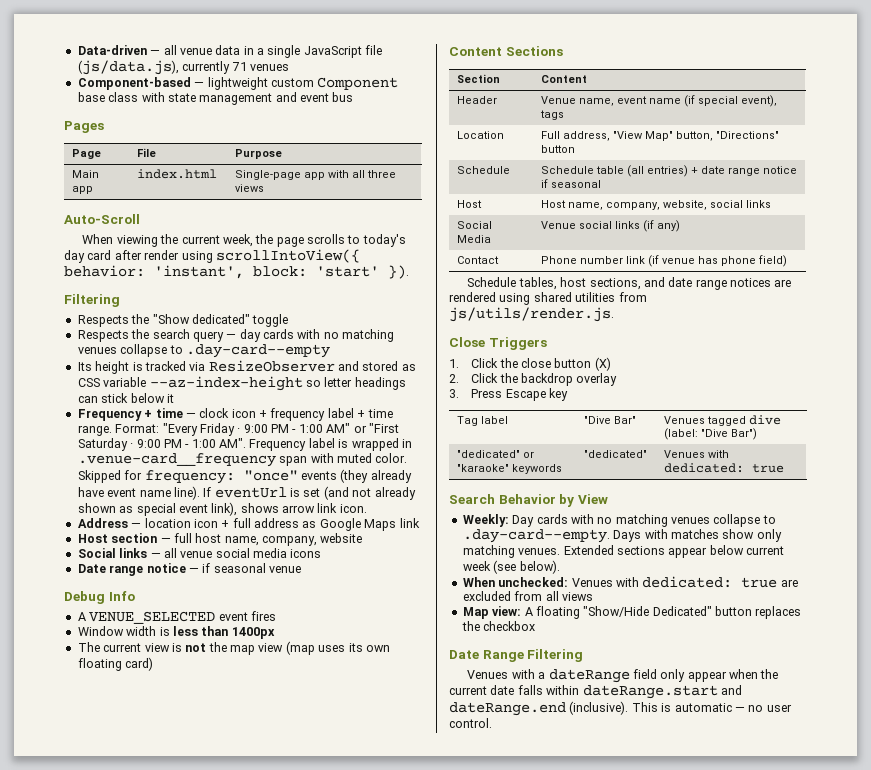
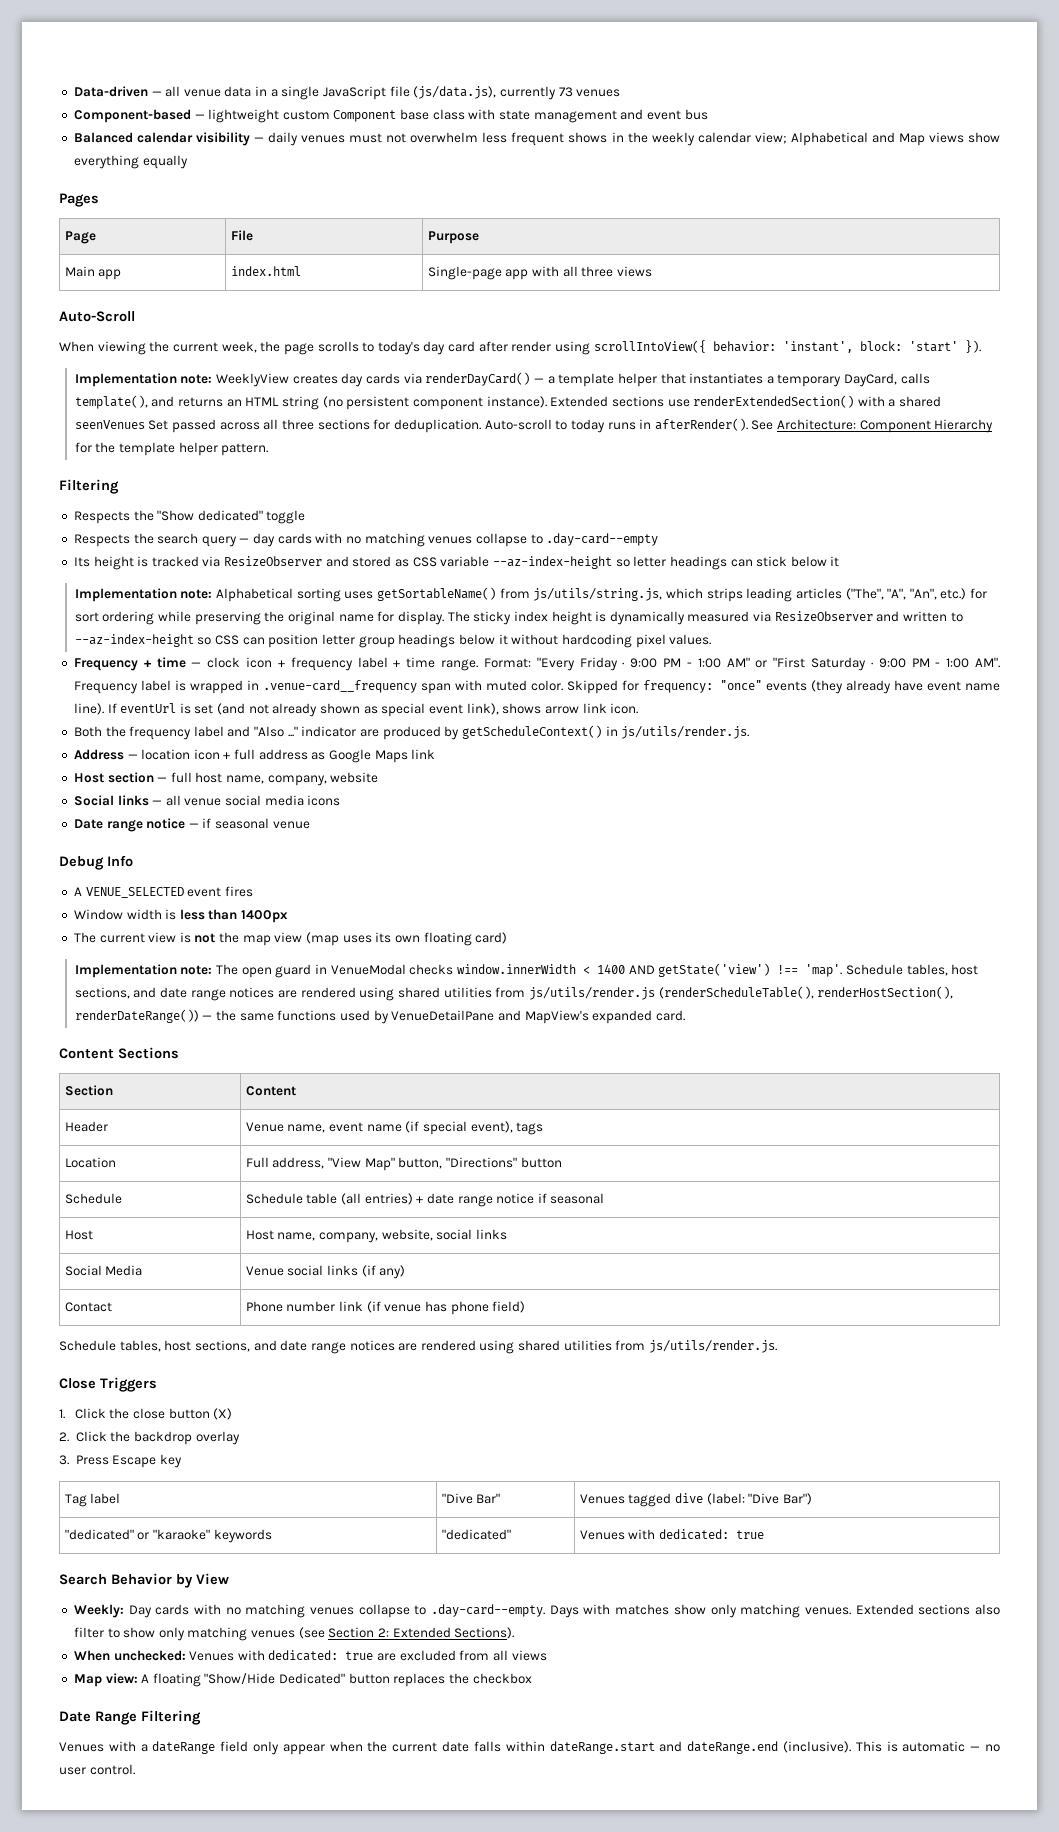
[231,62,247,71] 71 -> [558,87,573,97] 73
(354, 97) none -> [73,132,1000,146] [73,155,188,169] // Balanced calendar visibility — daily venues must not overwhelm less frequent shows in the weekly calendar view; Alphabetical and Map views show everything equally
(409, 272) none -> [74,372,930,387] [74,395,942,410] [74,418,994,433] [74,442,269,456] // Implementation note: WeeklyView creates day cards via renderDayCard() — a template helper that instantiates a temporary DayCard, calls template(), and returns an HTML string (no persistent component instance). Extended sections use renderExtendedSection() with a shared seenVenues Set passed across all three sections for deduplication. Auto-scroll to today runs in afterRender(). See Architecture: Component Hierarchy for the template helper pattern.
(174, 398) none -> [74,587,988,602] [74,611,963,625] [74,634,712,648] // Implementation note: Alphabetical sorting uses getSortableName() from js/utils/string.js, which strips leading articles ("The", "A", "An", etc.) for sort ordering while preserving the original name for display. The sticky index height is dynamically measured via ResizeObserver and written to --az-index-height so CSS can position letter group headings below it without hardcoding pixel values.
(367, 508) none -> [73,725,750,740] // Both the frequency label and "Also ..." indicator are produced by getScheduleContext() in js/utils/render.js.
(154, 664) none -> [74,963,979,978] [74,986,954,1001] [74,1009,685,1024] // Implementation note: The open guard in VenueModal checks window.innerWidth < 1400 AND getState('view') !== 'map'. Schedule tables, host sections, and date range notices are rendered using shared utilities from js/utils/render.js (renderScheduleTable(), renderHostSection(), renderDateRange()) — the same functions used by VenueDetailPane and MapView's expanded card.
[668,545,784,558] [462,560,560,574] appear below current week (see below). -> [975,1604,1001,1615] [73,1627,515,1641] also filter to show only matching venues (see Section 2: Extended Sections).

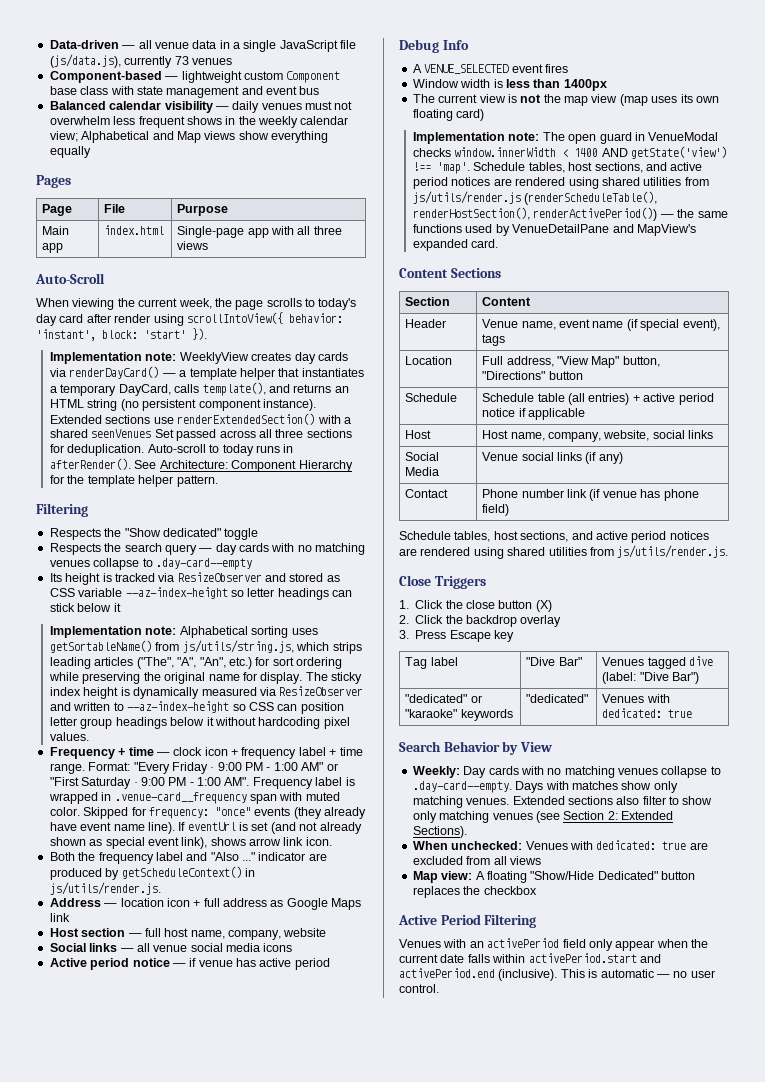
[73,819,143,832] Date range -> [49,958,130,970] Active period
[215,818,310,829] seasonal venue -> [198,958,330,970] venue has active period
[160,987,226,1001] date range -> [670,162,703,171] [413,177,449,189] active period
[74,1009,199,1023] renderDateRange()) -> [533,207,658,221] renderActivePeriod())
[426,1193,493,1207] date range -> [643,393,714,405] active period
[550,1193,605,1204] seasonal -> [528,408,586,420] applicable
[280,1340,346,1354] date range -> [595,531,667,543] active period
[59,1711,137,1725] Date Range -> [398,914,481,925] Active Period
[140,1741,216,1754] a dateRange -> [469,938,560,948] an activePeriod
[549,1741,779,1754] dateRange.start and dateRange.end -> [528,953,661,963] [399,968,495,978] activePeriod.start and activePeriod.end

